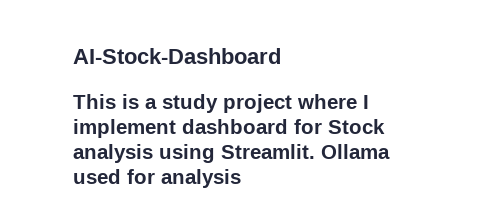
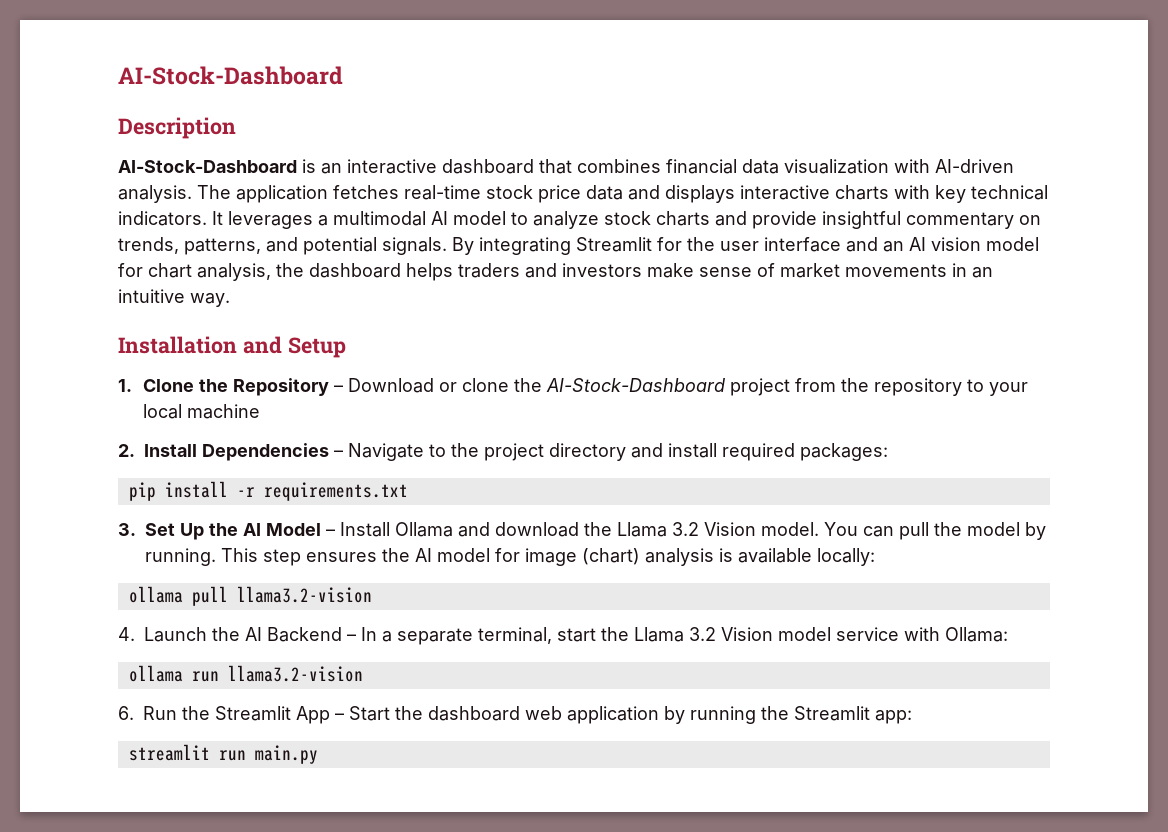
[73,94,369,113] [73,119,385,138] [73,144,390,163] [73,169,241,188] This is a study project where I implement dashboard for Stock analysis using Streamlit. Ollama used for analysis -> [118,117,236,139] [118,159,1014,174] [118,185,1048,203] [118,211,1041,229] [118,237,1039,255] [118,263,993,281] [118,289,230,307] [118,336,346,358] [118,378,1028,396] [142,404,260,419] [118,443,888,461] [128,481,408,501] [118,522,1046,540] [145,548,875,566] [128,586,372,606] [118,627,1008,645] [128,665,363,682] [118,706,912,724] [128,744,318,764] Description // AI-Stock-Dashboard is an interactive dashboard that combines financial data visualization with AI-driven analysis. The application fetches real-time stock price data and displays interactive charts with key technical indicators. It leverages a multimodal AI model to analyze stock charts and provide insightful commentary on trends, patterns, and potential signals. By integrating Streamlit for the user interface and an AI vision model for chart analysis, the dashboard helps traders and investors make sense of market movements in an intuitive way. // Installation and Setup // 1. Clone the Repository – Download or clone the AI-Stock-Dashboard project from the repository to your local machine // 2. Install Dependencies – Navigate to the project directory and install required packages: // pip install -r requirements.txt // 3. Set Up the AI Model – Install Ollama and download the Llama 3.2 Vision model. You can pull the model by running. This step ensures the AI model for image (chart) analysis is available locally: // ollama pull llama3.2-vision // 4. Launch the AI Backend – In a separate terminal, start the Llama 3.2 Vision model service with Ollama: // ollama run llama3.2-vision // 6. Run the Streamlit App – Start the dashboard web application by running the Streamlit app: // streamlit run main.py

